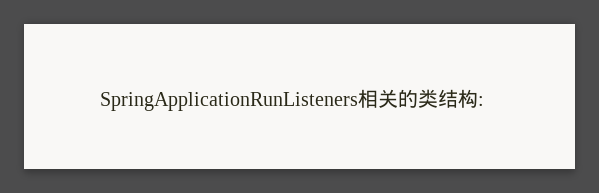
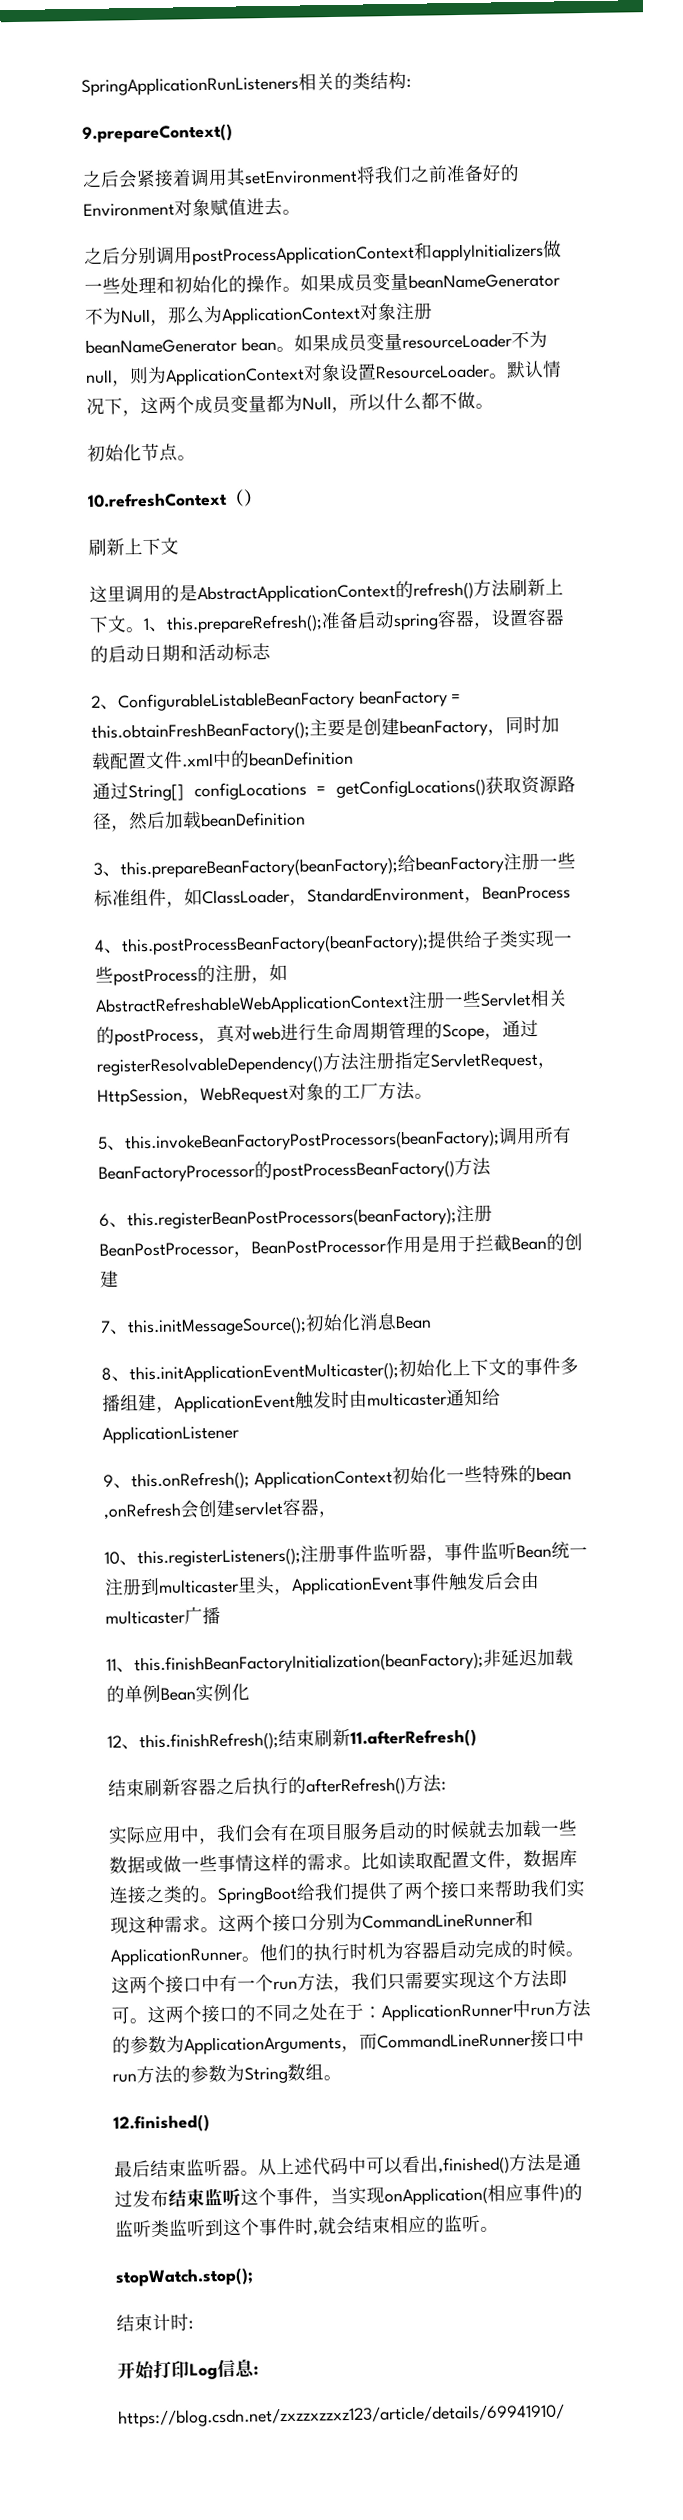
(484, 101) none -> [82,123,233,143] [82,164,520,189] [83,197,301,217] [84,240,562,266] [84,272,560,295] [85,302,433,326] [85,330,548,354] [85,360,562,387] [86,391,494,417] [87,443,196,462] [87,489,263,508] [88,537,179,556] [89,578,564,604] [89,608,565,634] [90,643,271,663] [91,689,462,712] [91,715,560,742] [92,750,354,770] [92,775,576,802] [92,811,306,832] [93,852,576,879] [94,885,571,908] [94,929,573,956] [95,963,288,986] [95,989,568,1016] [96,1019,539,1046] [96,1050,557,1076] [97,1081,433,1106] [98,1126,572,1153] [98,1157,491,1183] [99,1204,493,1230] [99,1233,583,1258] [100,1270,119,1288] [100,1313,432,1337] [101,1357,579,1384] [102,1388,501,1413] [102,1424,239,1444] [103,1464,572,1491] [103,1498,338,1520] [104,1541,588,1568] [104,1571,540,1596] [105,1606,221,1625] [106,1648,574,1675] [106,1683,250,1703] [107,1728,477,1752] [108,1774,447,1797] [108,1819,578,1845] [109,1848,578,1874] [109,1879,586,1905] [110,1910,534,1934] [110,1939,584,1966] [111,1969,568,1994] [111,1999,591,2024] [112,2029,585,2055] [112,2063,342,2085] [113,2114,210,2133] [114,2153,582,2178] [114,2183,583,2208] [115,2214,499,2238] [115,2267,254,2287] [116,2313,194,2332] [117,2358,259,2380] [118,2403,565,2428] // 9.prepareContext() // 之后会紧接着调用其setEnvironment将我们之前准备好的Environment对象赋值进去。 // 之后分别调用postProcessApplicationContext和applyInitializers做一些处理和初始化的操作。如果成员变量beanNameGenerator不为Null，那么为ApplicationContext对象注册beanNameGenerator bean。如果成员变量resourceLoader不为null，则为ApplicationContext对象设置ResourceLoader。默认情况下，这两个成员变量都为Null，所以什么都不做。 // 初始化节点。 // 10.refreshContext（） // 刷新上下文 // 这里调用的是AbstractApplicationContext的refresh()方法刷新上下文。1、this.prepareRefresh();准备启动spring容器，设置容器的启动日期和活动标志 // 2、ConfigurableListableBeanFactory beanFactory = this.obtainFreshBeanFactory();主要是创建beanFactory，同时加载配置文件.xml中的beanDefinition // 通过String[] configLocations = getConfigLocations()获取资源路径，然后加载beanDefinition // 3、this.prepareBeanFactory(beanFactory);给beanFactory注册一些标准组件，如ClassLoader，StandardEnvironment，BeanProcess // 4、this.postProcessBeanFactory(beanFactory);提供给子类实现一些postProcess的注册，如AbstractRefreshableWebApplicationContext注册一些Servlet相关的postProcess，真对web进行生命周期管理的Scope，通过registerResolvableDependency()方法注册指定ServletRequest，HttpSession，WebRequest对象的工厂方法。 // 5、this.invokeBeanFactoryPostProcessors(beanFactory);调用所有BeanFactoryProcessor的postProcessBeanFactory()方法 // 6、this.registerBeanPostProcessors(beanFactory);注册BeanPostProcessor，BeanPostProcessor作用是用于拦截Bean的创建 // 7、this.initMessageSource();初始化消息Bean // 8、this.initApplicationEventMulticaster();初始化上下文的事件多播组建，ApplicationEvent触发时由multicaster通知给ApplicationListener // 9、this.onRefresh(); ApplicationContext初始化一些特殊的bean ,onRefresh会创建servlet容器， // 10、this.registerListeners();注册事件监听器，事件监听Bean统一注册到multicaster里头，ApplicationEvent事件触发后会由multicaster广播 // 11、this.finishBeanFactoryInitialization(beanFactory);非延迟加载的单例Bean实例化 // 12、this.finishRefresh();结束刷新11.afterRefresh() // 结束刷新容器之后执行的afterRefresh()方法: // 实际应用中，我们会有在项目服务启动的时候就去加载一些数据或做一些事情这样的需求。比如读取配置文件，数据库连接之类的。SpringBoot给我们提供了两个接口来帮助我们实现这种需求。这两个接口分别为CommandLineRunner和ApplicationRunner。他们的执行时机为容器启动完成的时候。这两个接口中有一个run方法，我们只需要实现这个方法即可。这两个接口的不同之处在于：ApplicationRunner中run方法的参数为ApplicationArguments，而CommandLineRunner接口中run方法的参数为String数组。 // 12.finished() // 最后结束监听器。从上述代码中可以看出,finished()方法是通过发布结束监听这个事件，当实现onApplication(相应事件)的监听类监听到这个事件时,就会结束相应的监听。 // stopWatch.stop(); // 结束计时: // 开始打印Log信息: // https://blog.csdn.net/zxzzxzzxz123/article/details/69941910/

